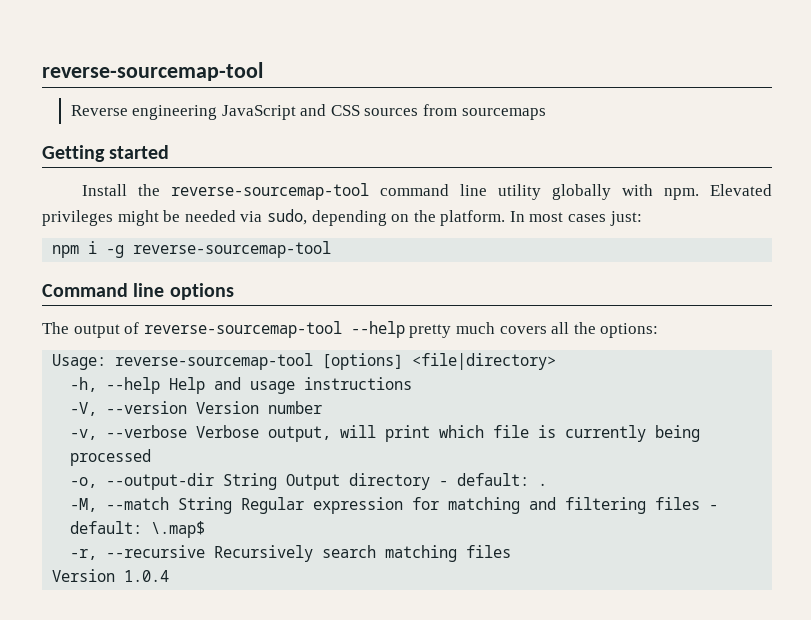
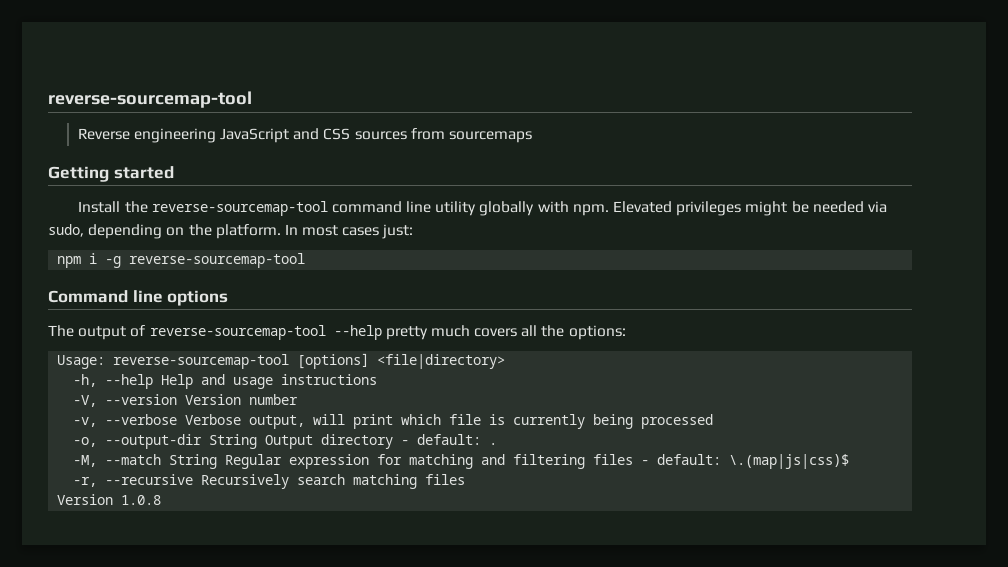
[151,521,206,538] \.map$ -> [729,454,850,469] \.(map|js|css)$
[124,570,170,582] 1.0.4 -> [121,495,162,505] 1.0.8

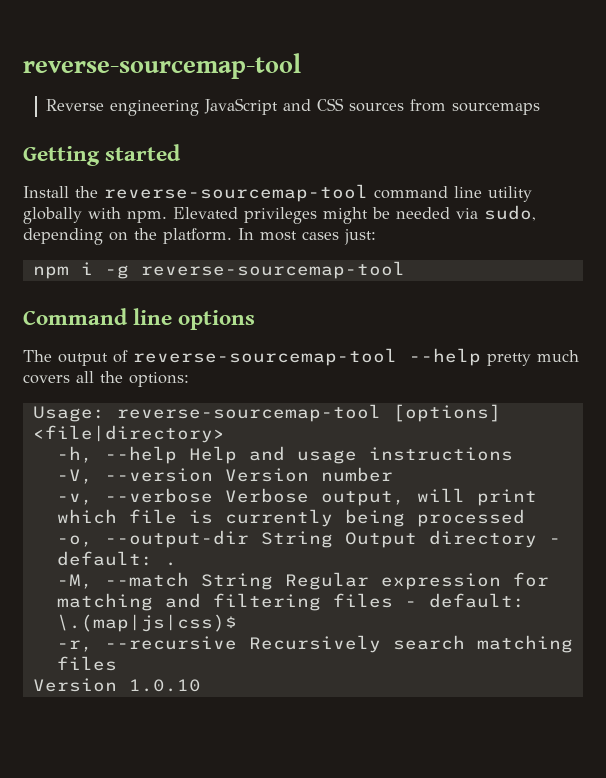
[121,495,162,505] 1.0.8 -> [128,679,201,692] 1.0.10

